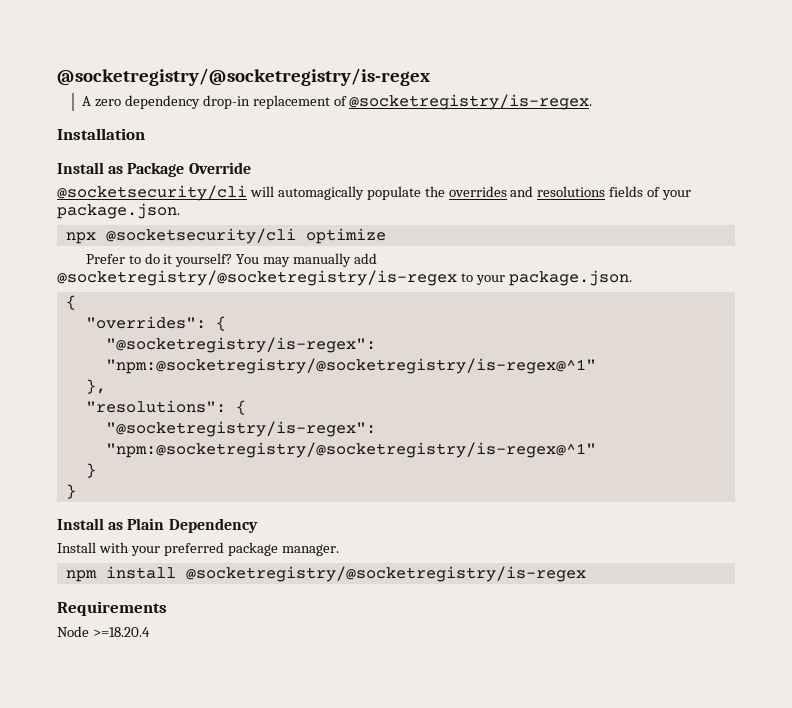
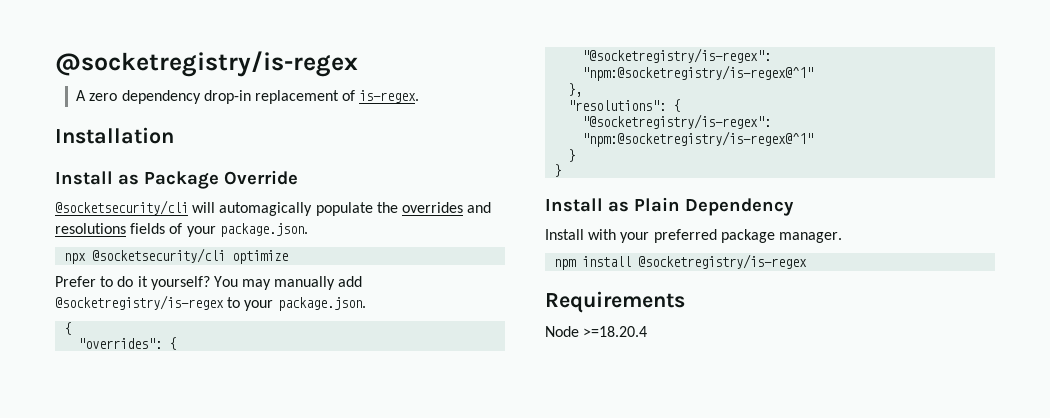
[57,68,430,86] @socketregistry/@socketregistry/is-regex -> [55,51,358,77] @socketregistry/is-regex
[349,94,593,110] @socketregistry/is-regex. -> [359,90,420,103] is-regex.
[57,270,457,286] @socketregistry/@socketregistry/is-regex -> [55,295,224,310] @socketregistry/is-regex
[105,358,596,374] "npm:@socketregistry/@socketregistry/is-regex@^1" -> [582,65,814,81] "npm:@socketregistry/is-regex@^1"
[105,442,596,458] "npm:@socketregistry/@socketregistry/is-regex@^1" -> [582,131,814,147] "npm:@socketregistry/is-regex@^1"
[185,566,586,582] @socketregistry/@socketregistry/is-regex -> [638,254,808,269] @socketregistry/is-regex

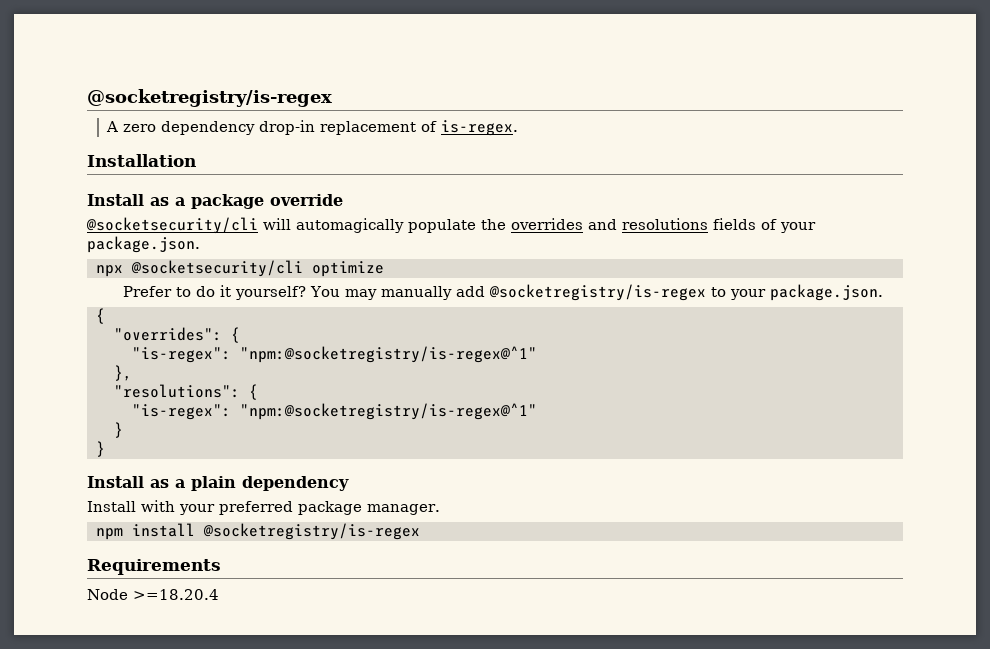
[144,170,298,189] Package Override -> [175,194,343,209] a package override
[582,48,772,63] "@socketregistry/is-regex": -> [132,347,231,363] "is-regex":
[582,114,772,129] "@socketregistry/is-regex": -> [132,404,231,420] "is-regex":
[634,197,794,216] Plain Dependency -> [175,476,349,491] a plain dependency

